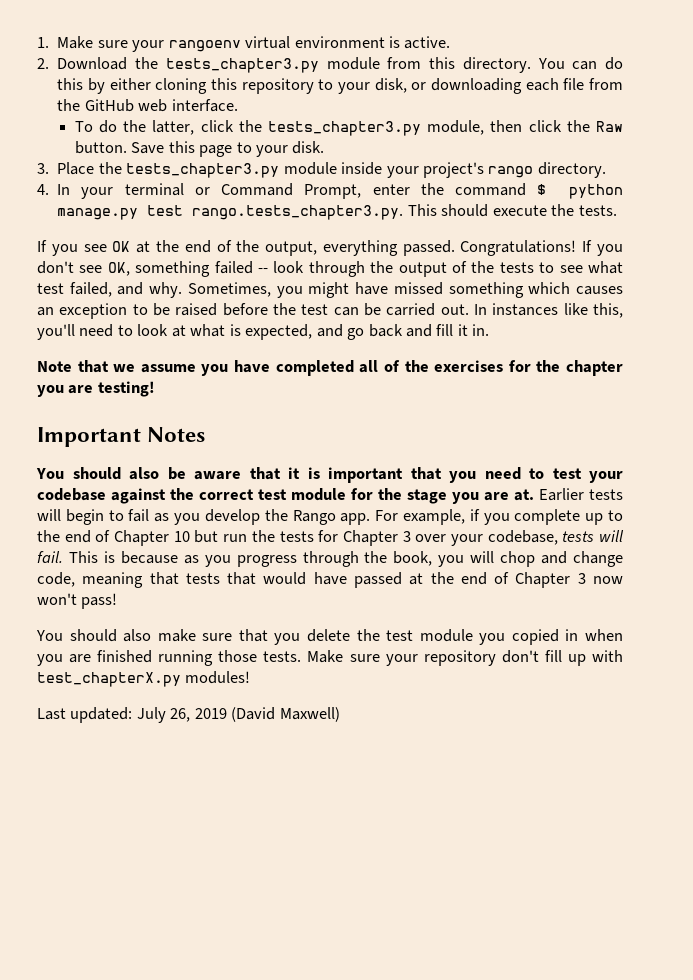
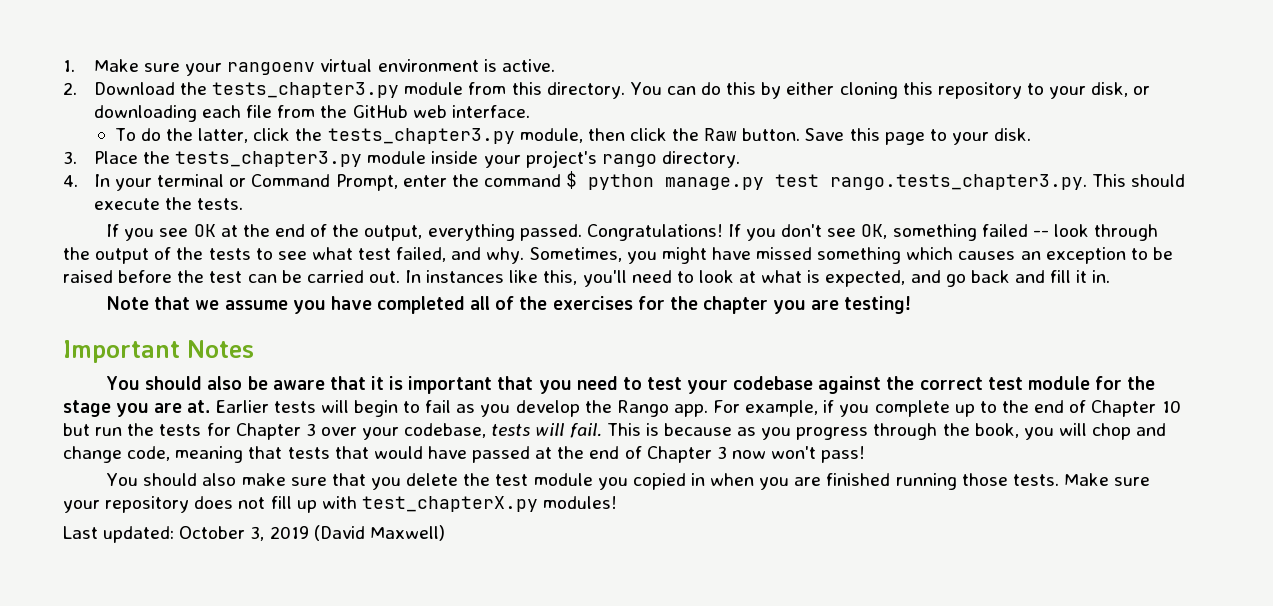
[501,650,539,663] don't -> [194,496,266,509] does not
[136,707,191,723] July 26, -> [179,526,265,541] October 3,

